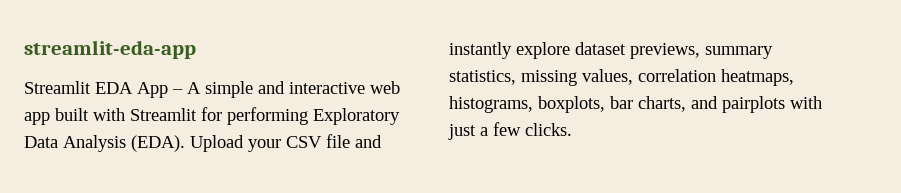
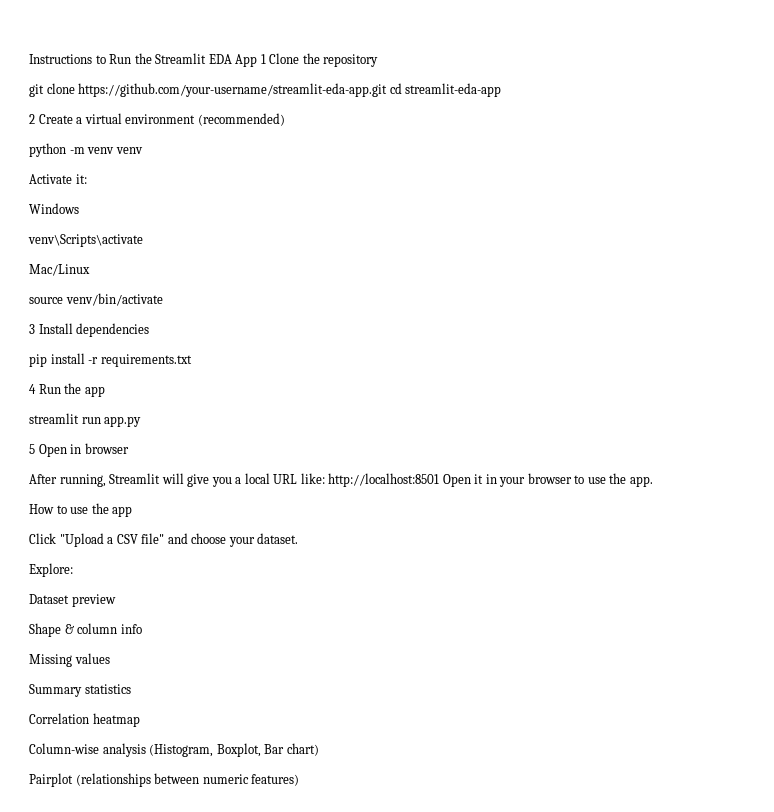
[24,40,196,59] [24,81,400,98] [24,107,400,125] [24,134,382,152] [449,42,773,59] [449,69,794,86] [449,96,822,113] [448,122,572,140] streamlit-eda-app // Streamlit EDA App – A simple and interactive web app built with Streamlit for performing Exploratory Data Analysis (EDA). Upload your CSV file and instantly explore dataset previews, summary statistics, missing values, correlation heatmaps, histograms, boxplots, bar charts, and pairplots with just a few clicks. -> [29,53,379,67] [29,83,502,97] [29,113,285,126] [29,143,143,157] [29,174,87,184] [29,203,79,214] [28,234,143,247] [29,264,90,276] [29,293,163,306] [29,323,150,337] [29,353,192,367] [29,383,105,397] [29,413,142,427] [29,443,129,457] [29,473,653,487] [29,503,133,517] [29,533,299,547] [29,563,73,577] [29,594,116,607] [29,623,142,637] [29,653,110,667] [29,684,131,697] [29,713,140,727] [29,743,319,757] [29,773,300,787] Instructions to Run the Streamlit EDA App 1 Clone the repository // git clone https://github.com/your-username/streamlit-eda-app.git cd streamlit-eda-app // 2 Create a virtual environment (recommended) // python -m venv venv // Activate it: // Windows // venv\Scripts\activate // Mac/Linux // source venv/bin/activate // 3 Install dependencies // pip install -r requirements.txt // 4 Run the app // streamlit run app.py // 5 Open in browser // After running, Streamlit will give you a local URL like: http://localhost:8501 Open it in your browser to use the app. // How to use the app // Click "Upload a CSV file" and choose your dataset. // Explore: // Dataset preview // Shape & column info // Missing values // Summary statistics // Correlation heatmap // Column-wise analysis (Histogram, Boxplot, Bar chart) // Pairplot (relationships between numeric features)

